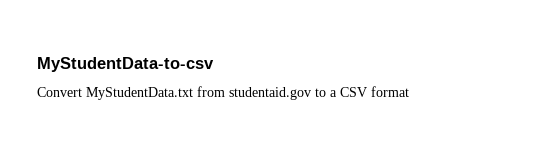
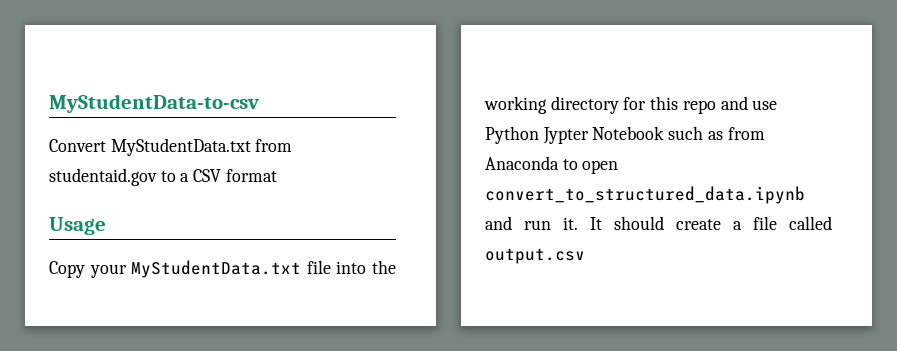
(409, 91) none -> [49,217,106,235] [49,260,397,278] [484,96,778,114] [485,126,765,144] [485,156,619,174] [485,186,805,204] [485,216,832,230] [485,248,585,264] // Usage // Copy your MyStudentData.txt file into the working directory for this repo and use Python Jypter Notebook such as from Anaconda to open convert_to_structured_data.ipynb and run it. It should create a file called output.csv

